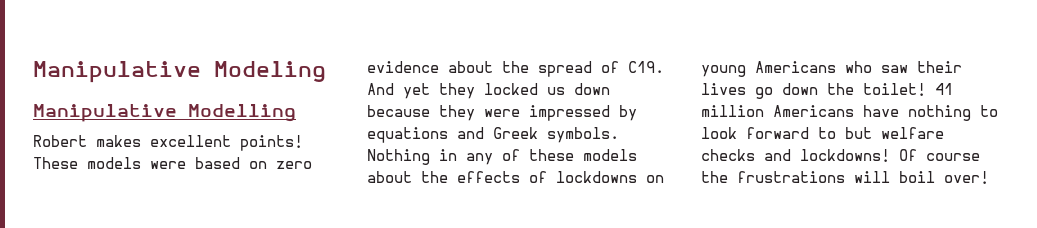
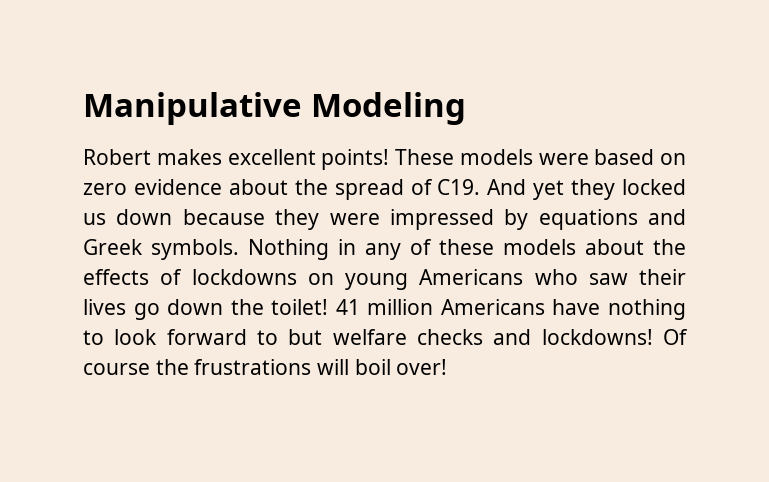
[33,104,296,122] // Manipulative Modelling -> (466, 108) none

